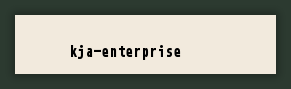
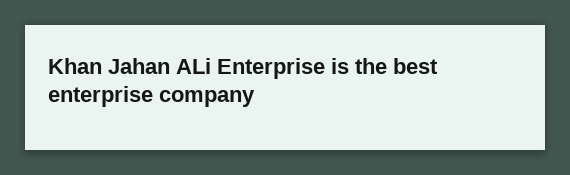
[69,44,181,60] kja-enterprise -> [48,58,438,79] [48,86,255,107] Khan Jahan ALi Enterprise is the best enterprise company

